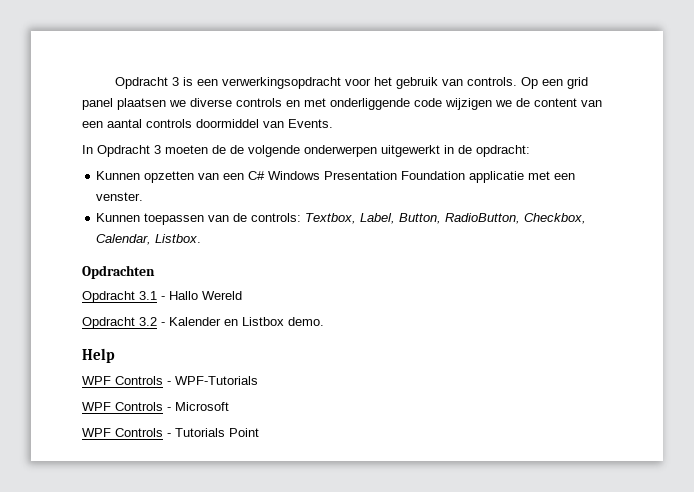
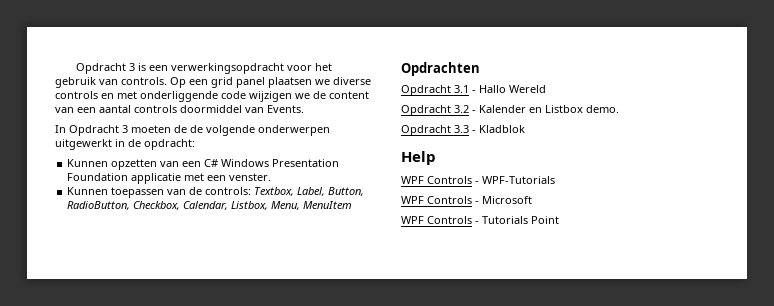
[155,234,202,243] Listbox. -> [231,201,353,210] Listbox, Menu, MenuItem
(324, 321) none -> [401,125,525,136] // Opdracht 3.3 - Kladblok

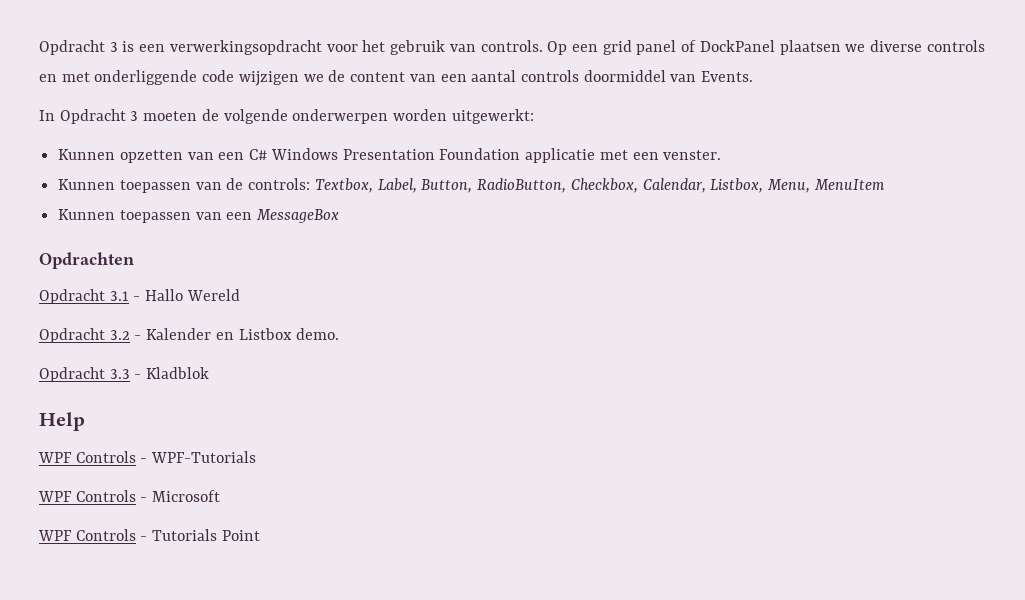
(265, 82) none -> [681,40,775,52] of DockPanel
[190,125,203,133] de -> (219, 115) none
[55,139,195,150] uitgewerkt in de opdracht: -> [393,109,534,124] worden uitgewerkt:
(353, 205) none -> [58,209,340,223] // Kunnen toepassen van een MessageBox

